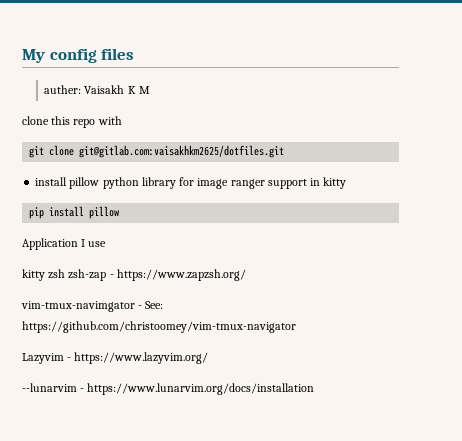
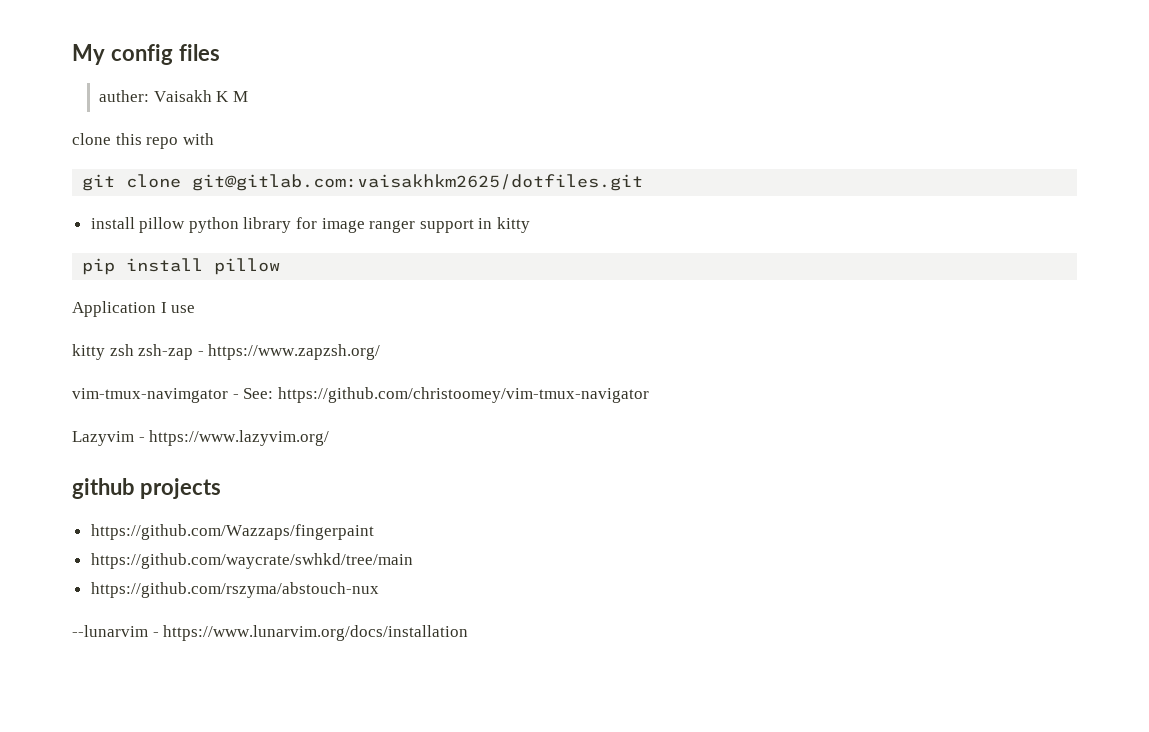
(209, 358) none -> [72,478,221,499] [90,524,374,540] [90,553,413,569] [90,582,379,598] // github projects // https://github.com/Wazzaps/fingerpaint // https://github.com/waycrate/swhkd/tree/main // https://github.com/rszyma/abstouch-nux

